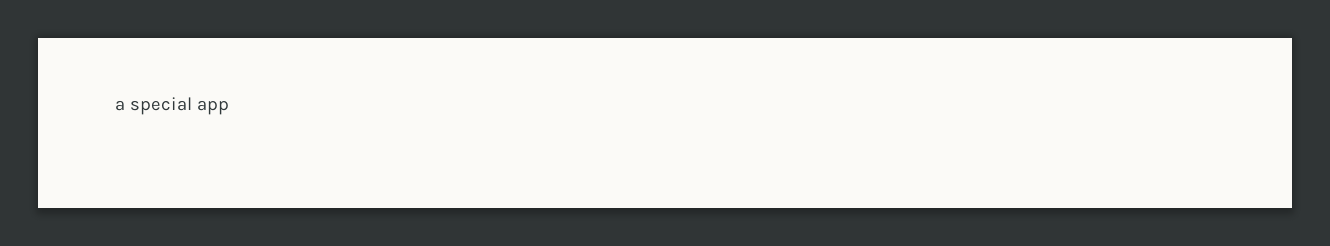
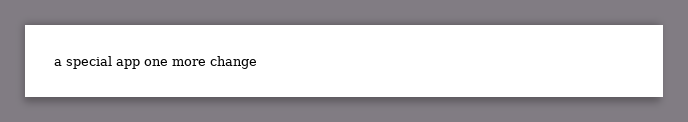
(229, 107) none -> [144,56,257,69] one more change

